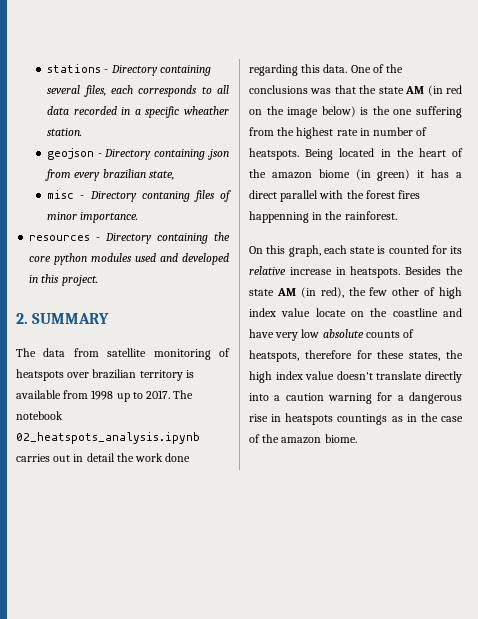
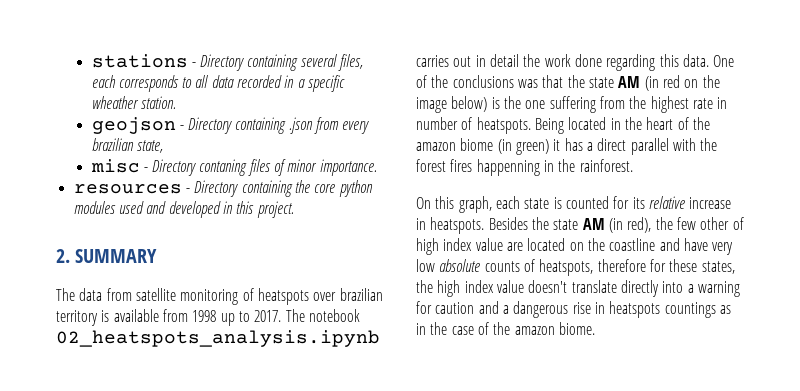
[315,308,346,317] locate -> [506,238,566,251] are located
[285,393,324,401] caution -> (694, 288) none
(393, 396) none -> [435,301,499,314] caution and

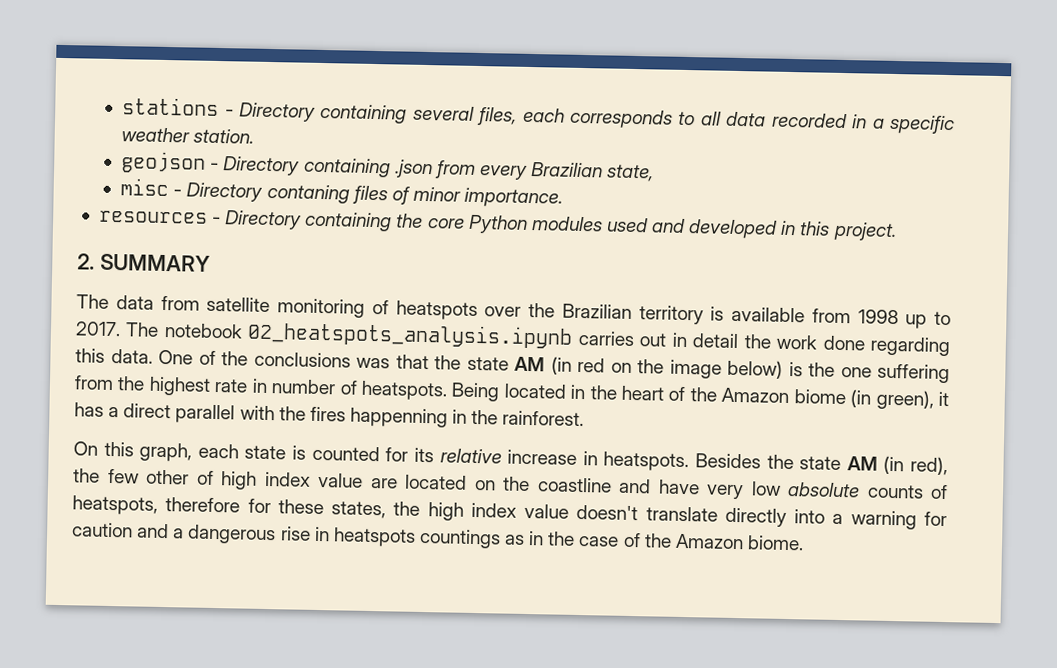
[91,96,139,109] wheather -> [121,127,191,143] weather
[91,138,134,151] brazilian -> [531,162,604,178] Brazilian
[338,180,373,197] python -> [467,214,528,234] Python
[339,288,383,301] brazilian -> [528,302,632,319] the Brazilian
[416,142,456,151] amazon -> [721,387,790,404] Amazon
[515,139,549,155] green) -> [875,389,934,410] green),
[416,159,446,172] forest -> (306, 413) none
[514,326,555,335] amazon -> [674,533,744,550] Amazon

